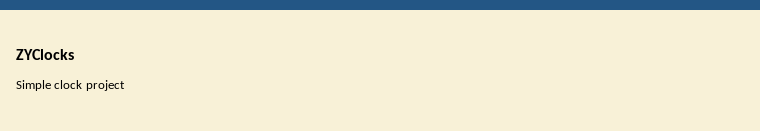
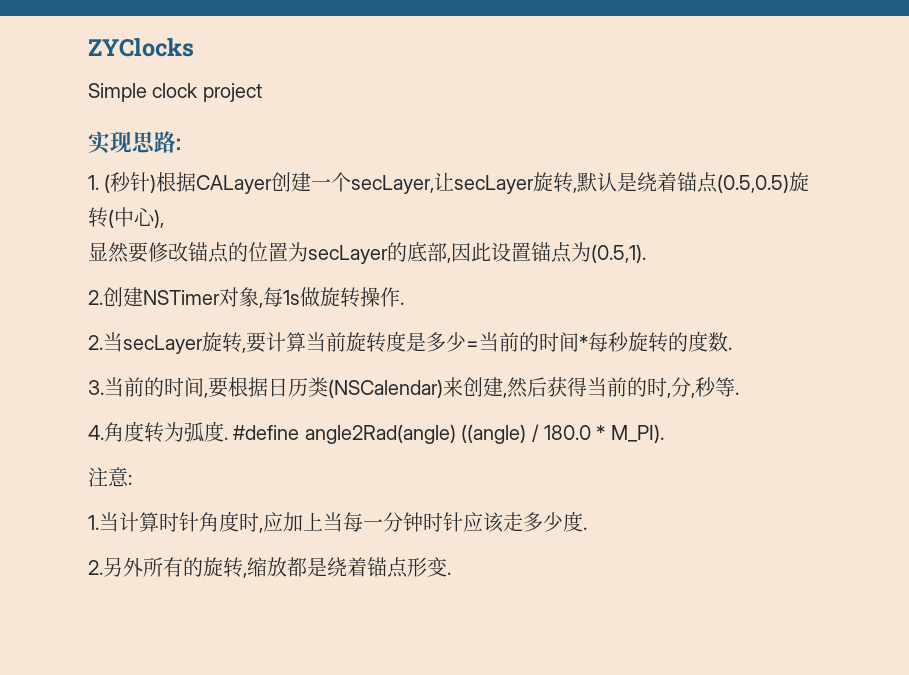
(125, 85) none -> [88,131,181,154] [88,172,810,194] [88,207,164,228] [88,242,646,264] [88,287,404,308] [88,331,732,354] [88,377,739,398] [88,421,664,444] [88,467,132,487] [88,511,587,533] [88,557,451,578] // 实现思路: // 1. (秒针)根据CALayer创建一个secLayer,让secLayer旋转,默认是绕着锚点(0.5,0.5)旋转(中心), // 显然要修改锚点的位置为secLayer的底部,因此设置锚点为(0.5,1). // 2.创建NSTimer对象,每1s做旋转操作. // 2.当secLayer旋转,要计算当前旋转度是多少=当前的时间*每秒旋转的度数. // 3.当前的时间,要根据日历类(NSCalendar)来创建,然后获得当前的时,分,秒等. // 4.角度转为弧度. #define angle2Rad(angle) ((angle) / 180.0 * M_PI). // 注意: // 1.当计算时针角度时,应加上当每一分钟时针应该走多少度. // 2.另外所有的旋转,缩放都是绕着锚点形变.

